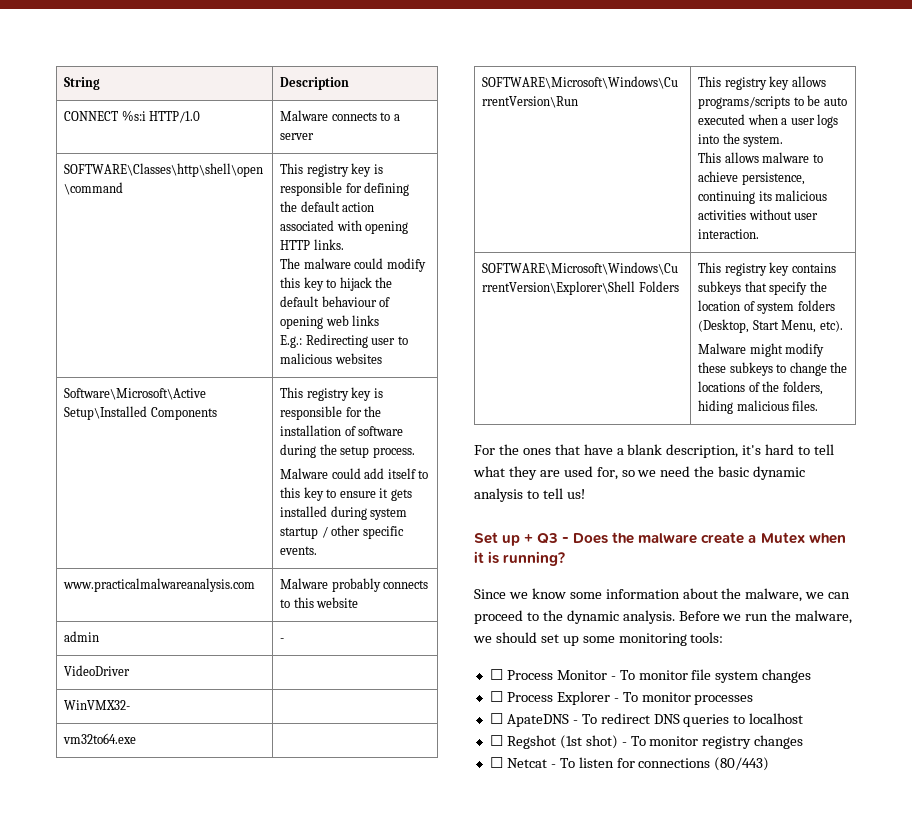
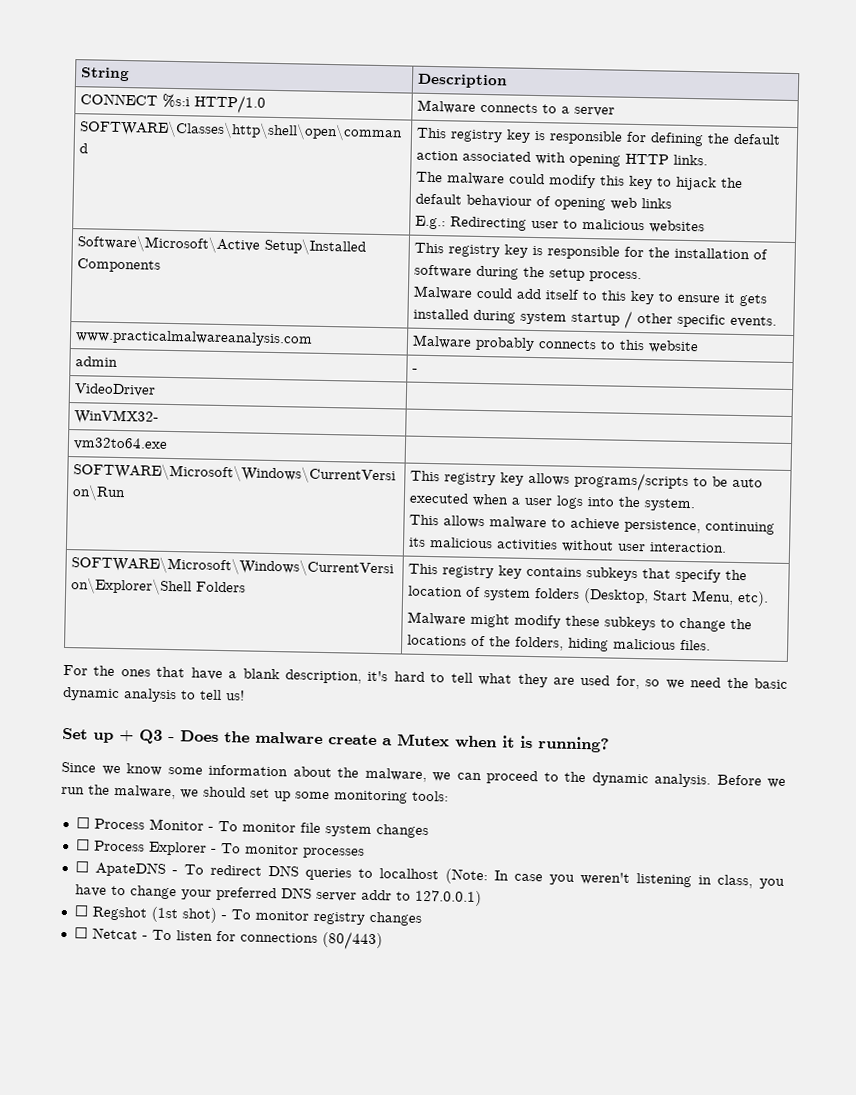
(804, 718) none -> [444,868,785,889] [74,884,482,907] (Note: In case you weren't listening in class, you have to change your preferred DNS server addr to 127.0.0.1)

